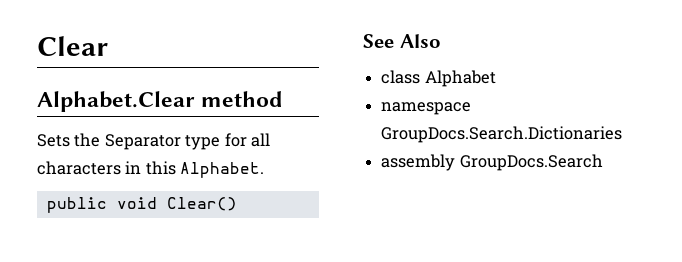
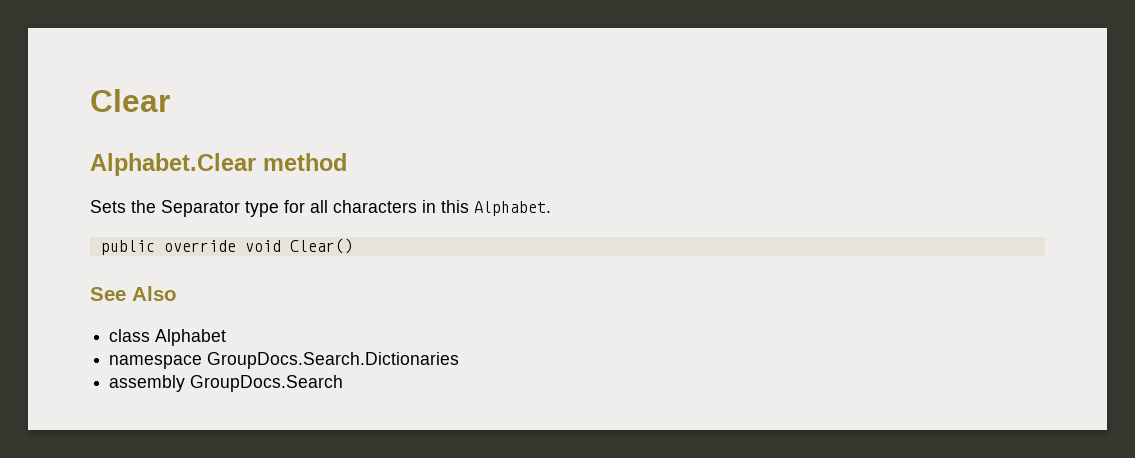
(107, 205) none -> [163,240,236,252] override

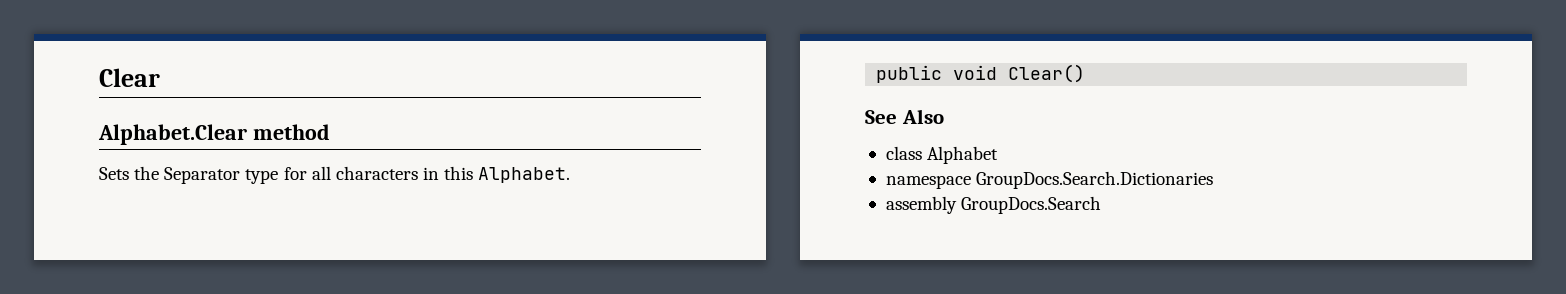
[163,240,236,252] override -> (943, 74) none

